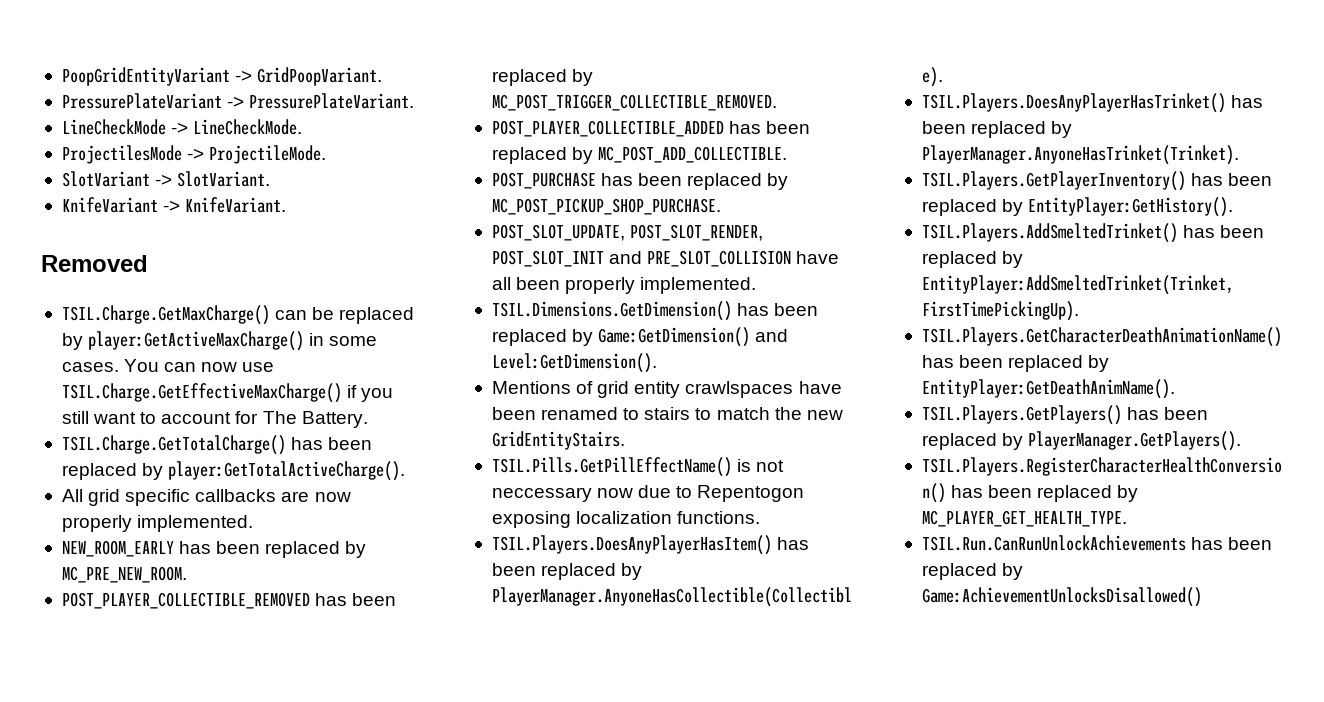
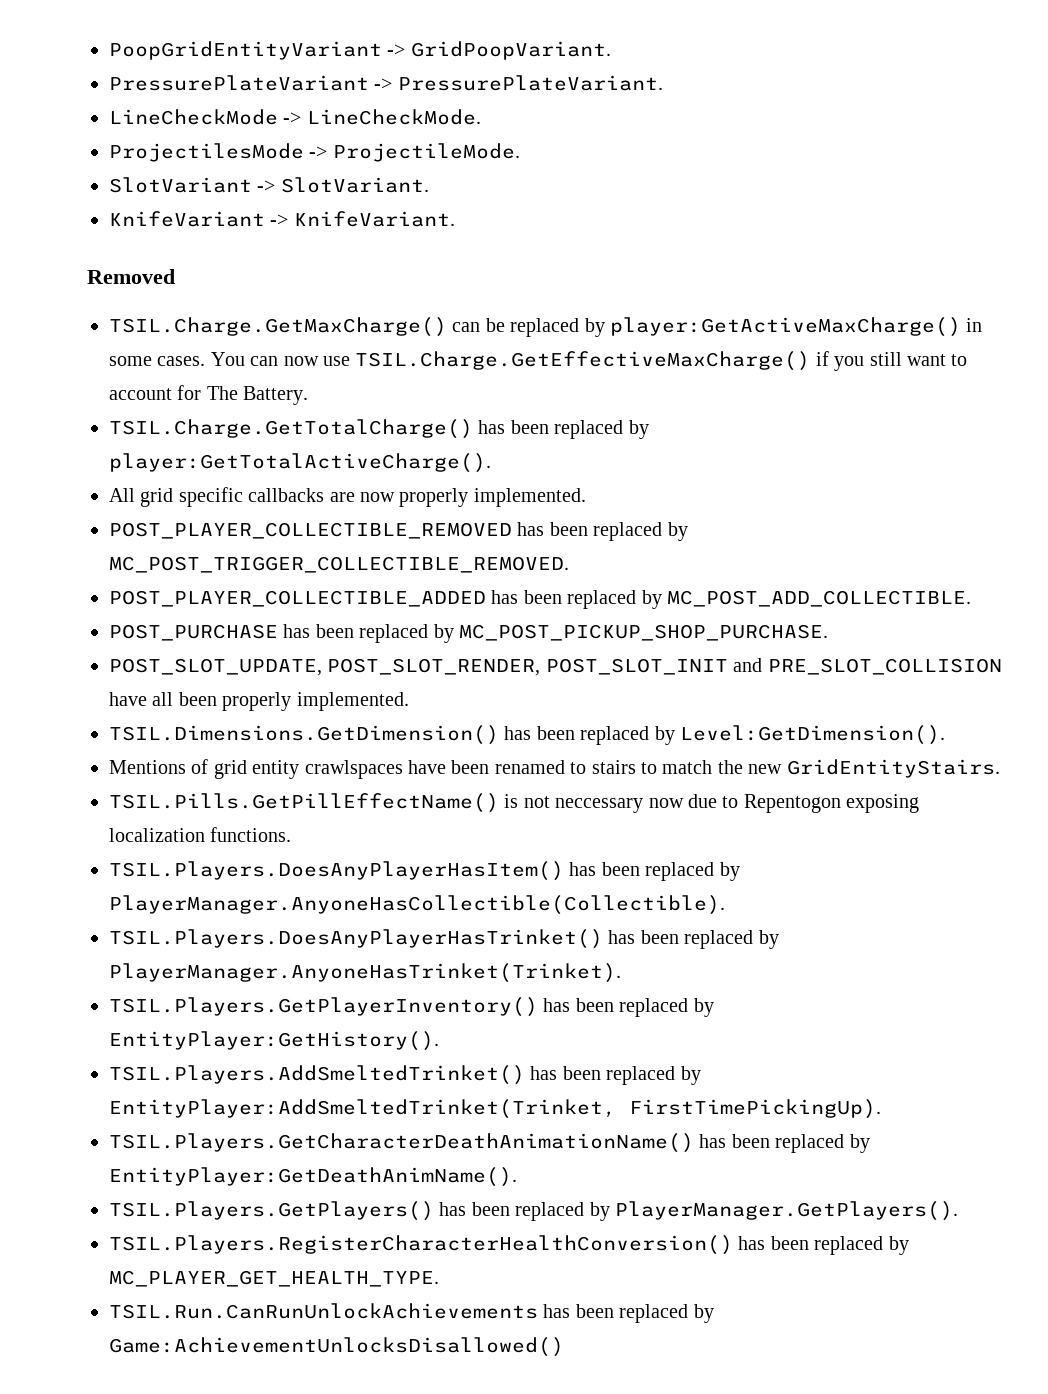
[61,540,367,558] [61,566,187,583] // NEW_ROOM_EARLY has been replaced by MC_PRE_NEW_ROOM. -> (586, 497) none
[598,327,789,347] Game:GetDimension() and -> (675, 735) none

